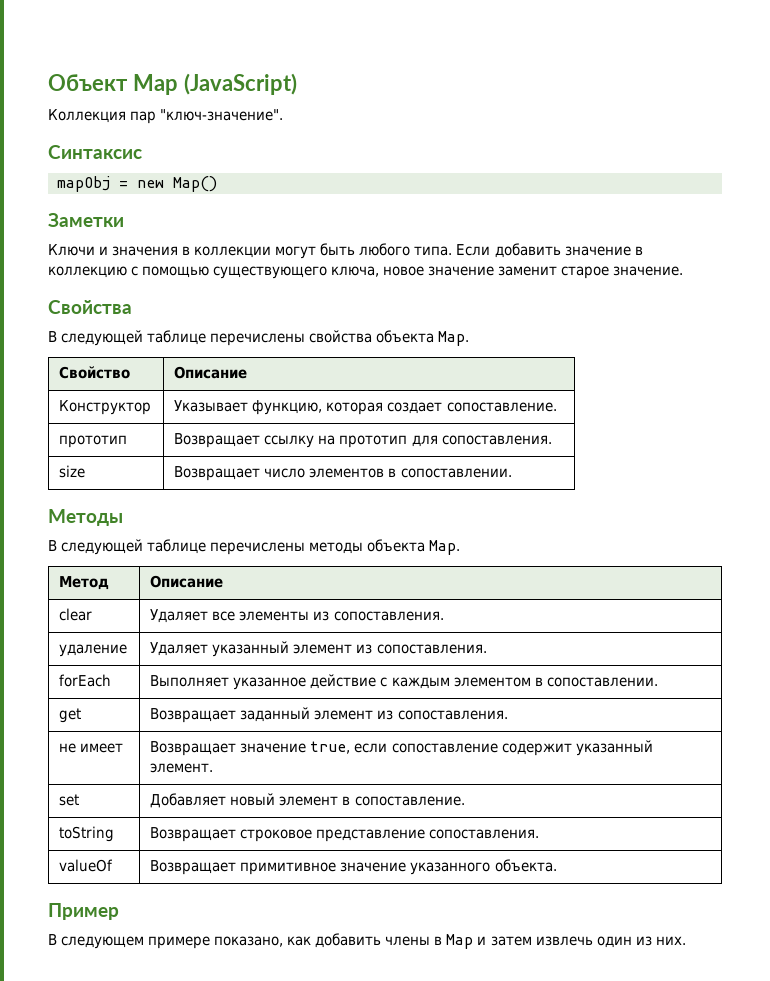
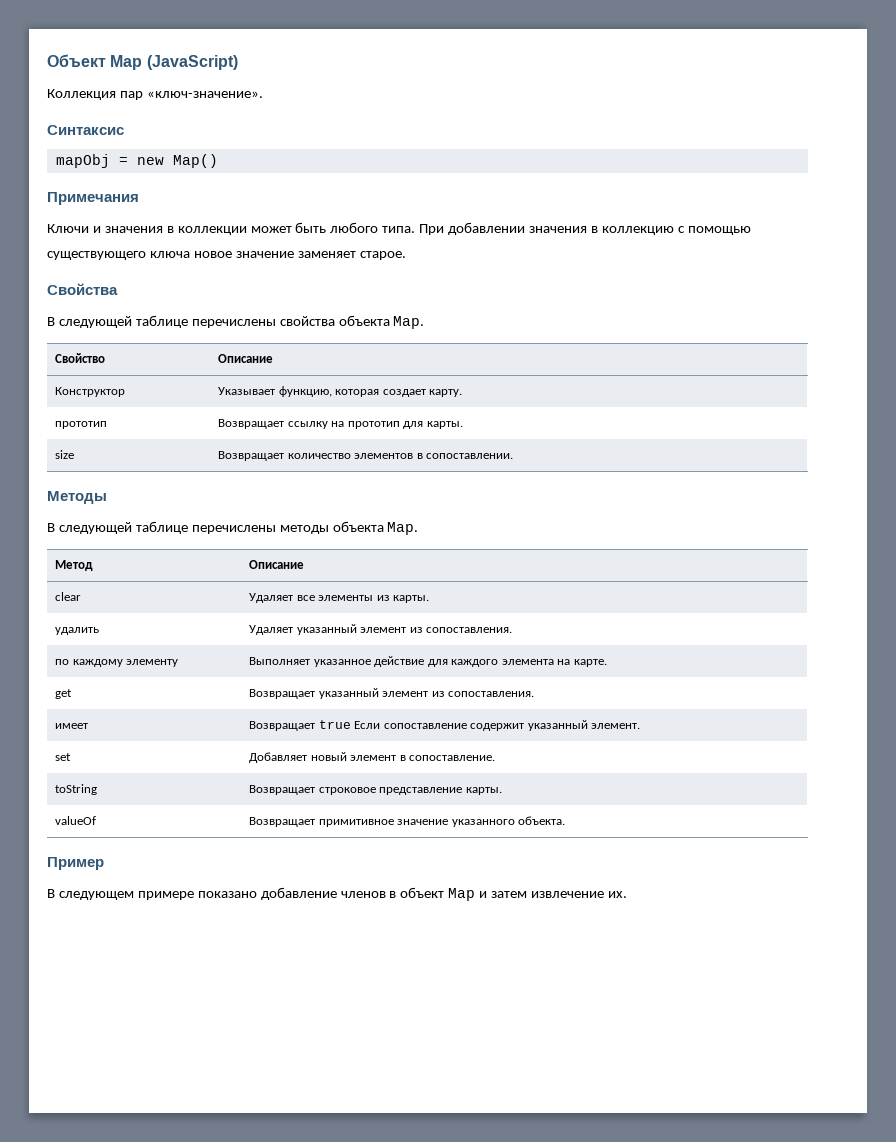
[160,109,284,121] "ключ-значение". -> [146,91,263,98] «ключ-значение».
[48,213,124,227] Заметки -> [47,192,139,205] Примечания
[275,246,317,259] могут -> [250,226,292,233] может
[456,243,631,258] Если добавить значение -> [419,222,588,235] При добавлении значения
[331,266,380,277] ключа, -> [149,251,190,258] ключа
[498,266,684,279] заменит старое значение. -> [297,251,406,260] заменяет старое.
[446,402,557,412] сопоставление. -> [429,389,463,397] карту.
[441,435,552,445] сопоставления. -> [426,421,463,429] карты.
[264,468,306,478] число -> [287,453,351,459] количество
[333,611,444,621] [59,644,128,657] сопоставления. // удаление -> [393,595,430,603] [54,627,99,635] карты. // удалить
[59,674,112,687] forEach -> [54,659,179,667] по каждому элементу
[380,677,658,689] с каждым элементом в сопоставлении. -> [427,659,607,667] для каждого элемента на карте.
[240,707,508,722] [59,743,77,753] заданный элемент из сопоставления. // не -> [318,688,535,699] указанный элемент из сопоставления. //
[240,741,388,754] значение true, если -> [318,720,381,729] true Если
[429,829,540,839] сопоставления. -> [465,787,502,795] карты.
[214,933,686,949] показано, как добавить члены в Map и затем извлечь один из них. -> [197,887,627,901] показано добавление членов в объект Map и затем извлечение их.

